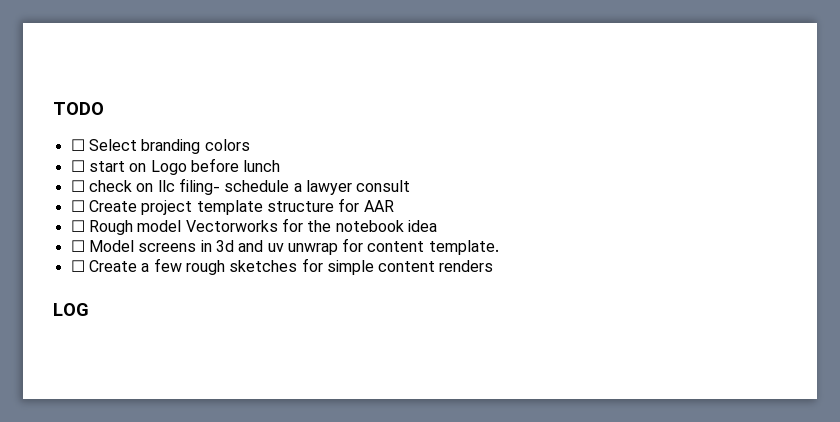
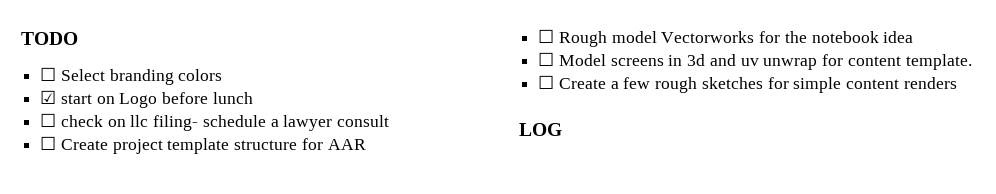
[70,160,85,172] ☐ -> [40,90,57,104] ☑

